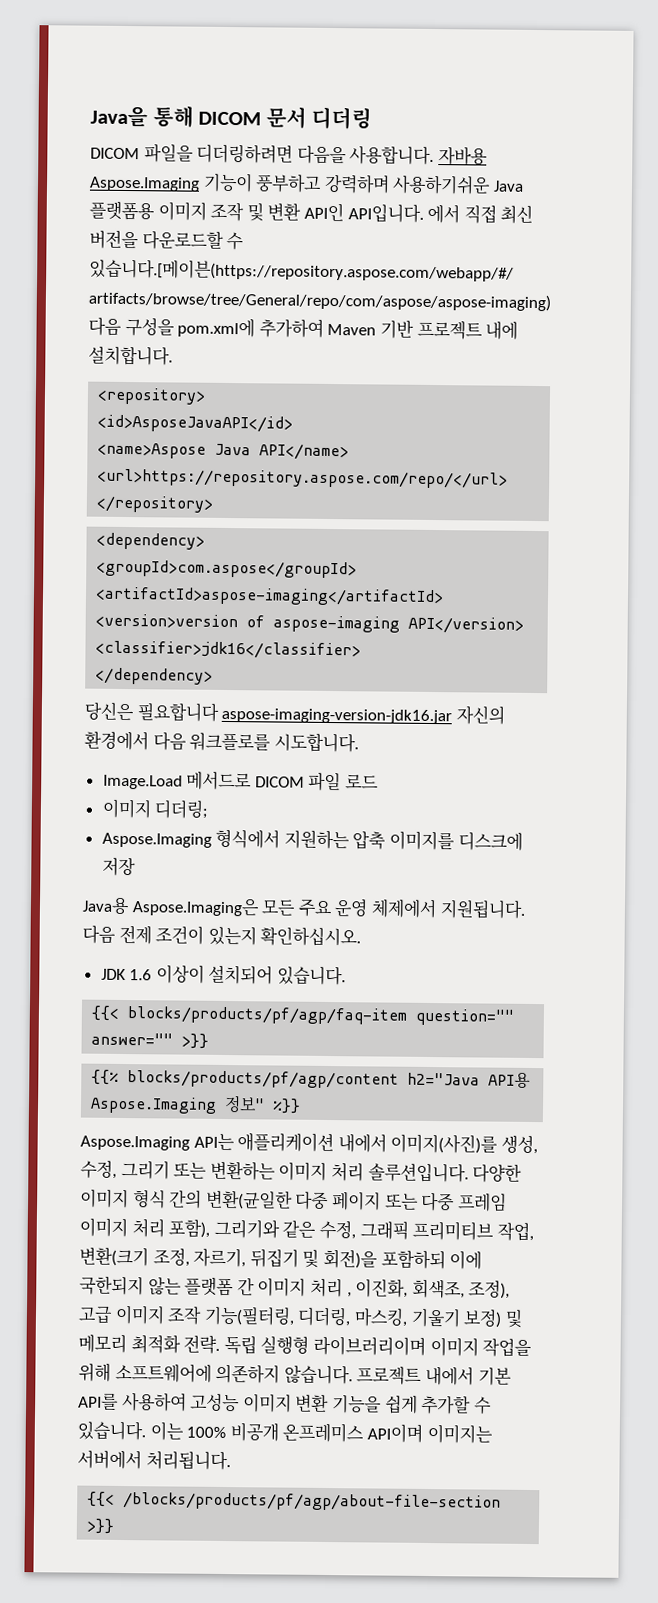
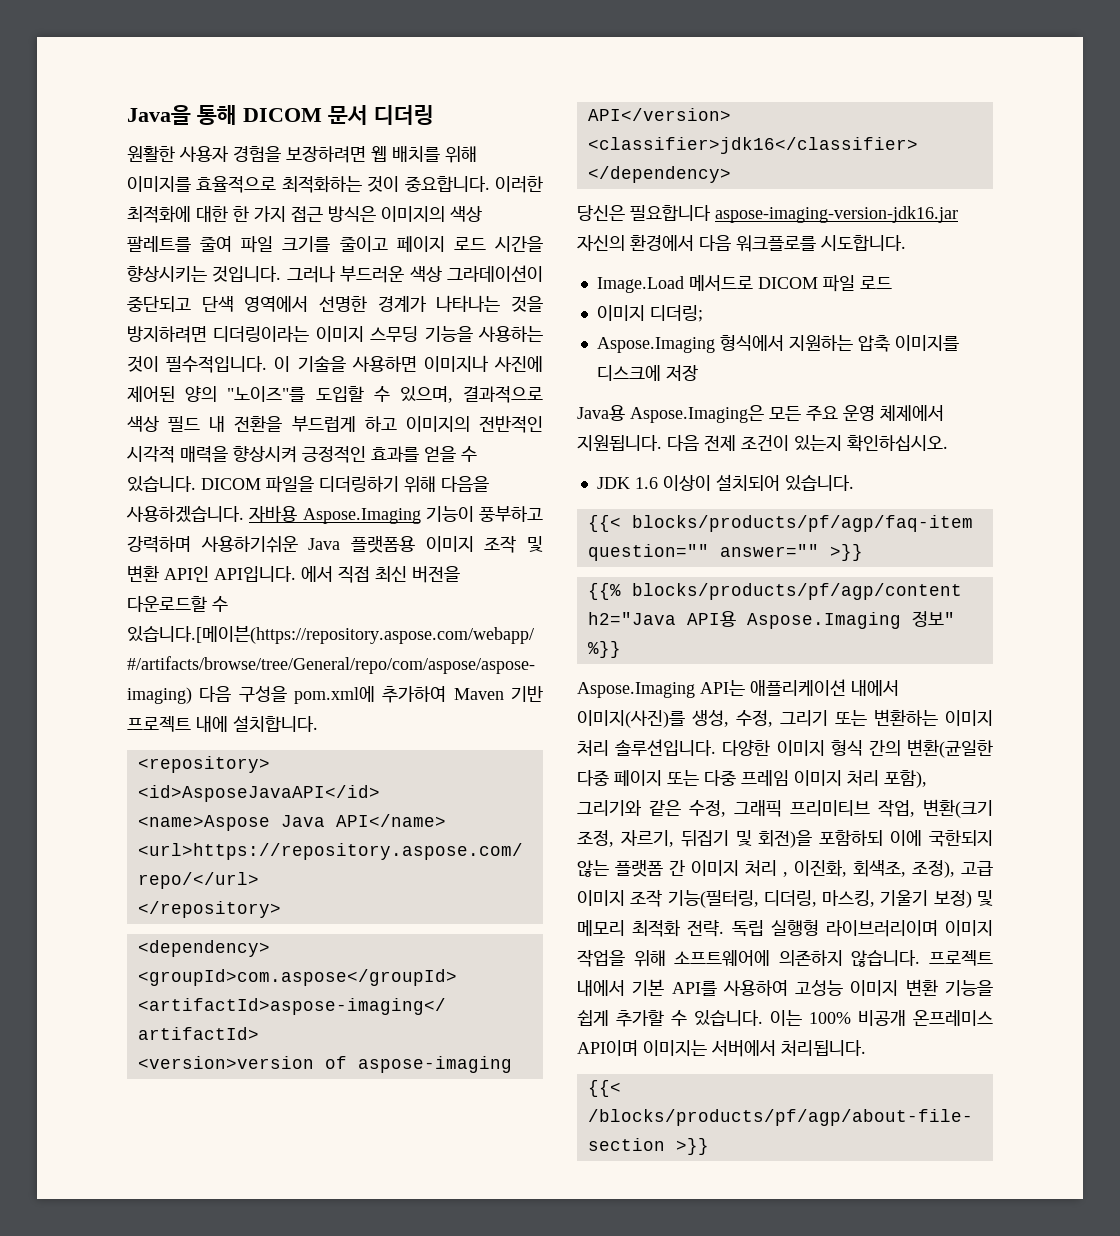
[90,143,435,165] DICOM 파일을 디더링하려면 다음을 사용합니다. -> [127,146,477,163] [127,175,543,193] [127,205,482,223] [127,236,543,253] [127,265,543,283] [127,295,543,312] [127,326,543,343] [127,355,543,373] [127,385,543,403] [127,415,543,433] [127,446,477,463] [127,476,489,493] [126,506,244,523] 원활한 사용자 경험을 보장하려면 웹 배치를 위해 이미지를 효율적으로 최적화하는 것이 중요합니다. 이러한 최적화에 대한 한 가지 접근 방식은 이미지의 색상 팔레트를 줄여 파일 크기를 줄이고 페이지 로드 시간을 향상시키는 것입니다. 그러나 부드러운 색상 그라데이션이 중단되고 단색 영역에서 선명한 경계가 나타나는 것을 방지하려면 디더링이라는 이미지 스무딩 기능을 사용하는 것이 필수적입니다. 이 기술을 사용하면 이미지나 사진에 제어된 양의 "노이즈"를 도입할 수 있으며, 결과적으로 색상 필드 내 전환을 부드럽게 하고 이미지의 전반적인 시각적 매력을 향상시켜 긍정적인 효과를 얻을 수 있습니다. DICOM 파일을 디더링하기 위해 다음을 사용하겠습니다.

